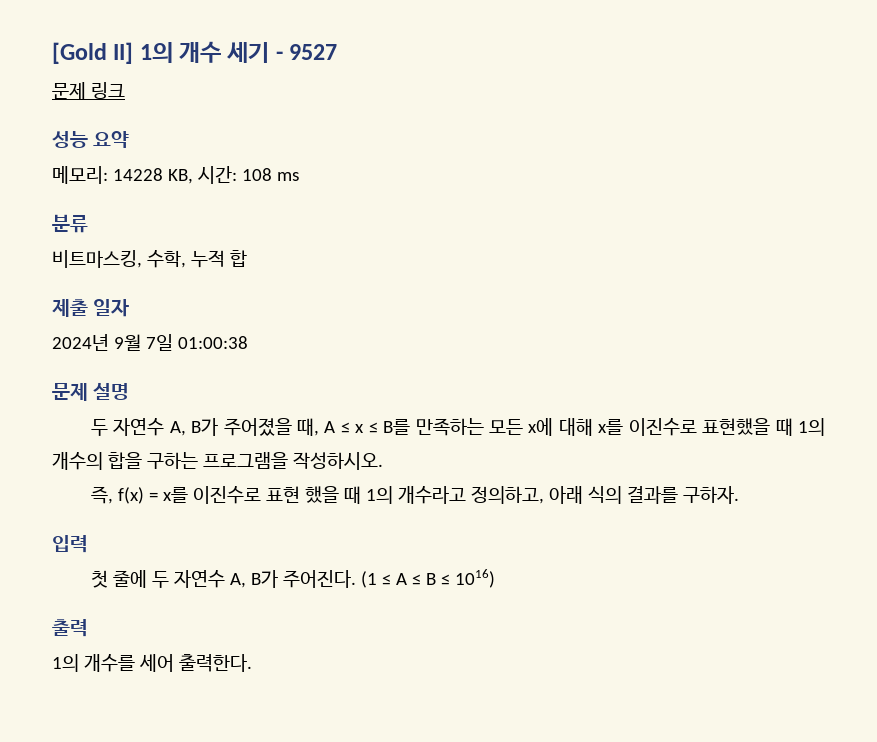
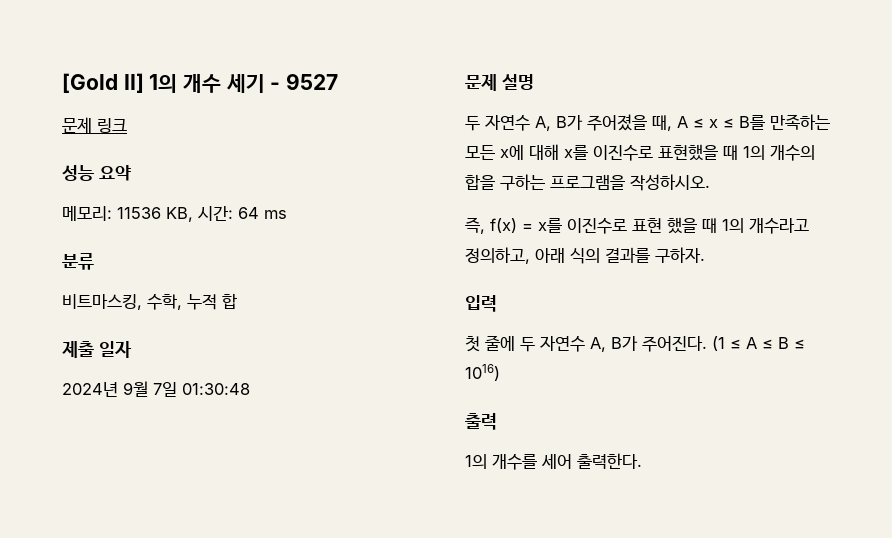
[112,168,163,181] 14228 -> [117,207,161,219] 11536
[241,168,272,181] 108 -> [238,207,259,219] 64
[177,336,248,349] 01:00:38 -> [182,383,250,395] 01:30:48

